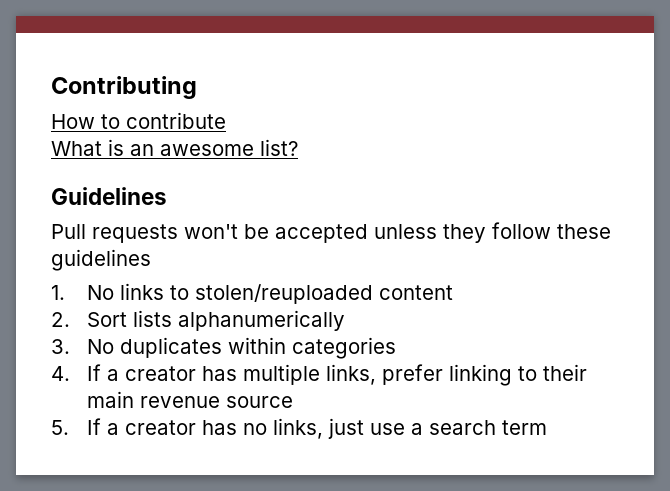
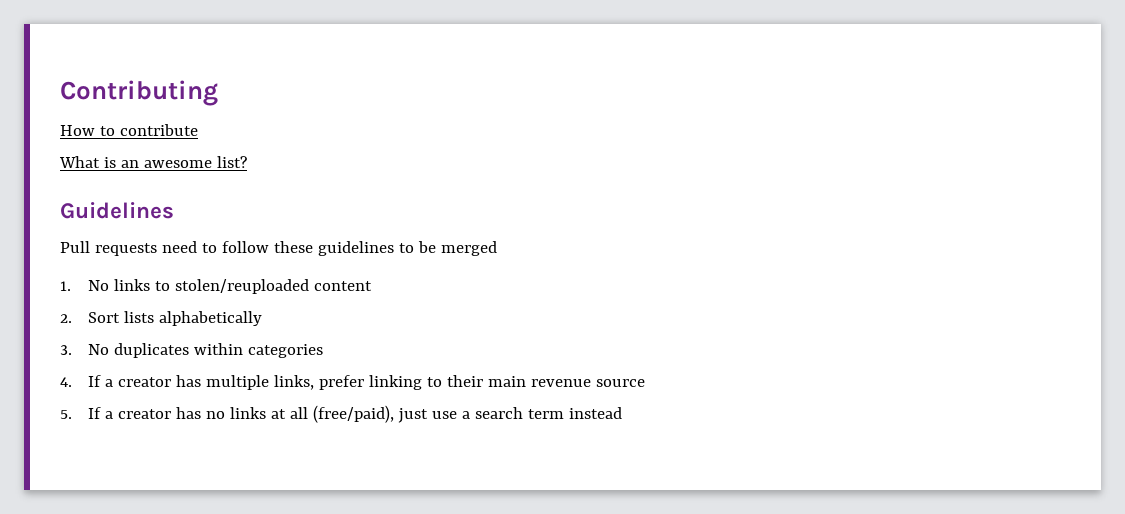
[184,224,486,243] won't be accepted unless they -> [161,241,217,253] need to
(151, 260) none -> [398,241,497,256] to be merged
[177,310,345,331] alphanumerically -> [158,311,262,326] alphabetically
[272,418,323,439] links, -> [229,405,394,423] links at all (free/paid),
(547, 427) none -> [568,407,622,419] instead

